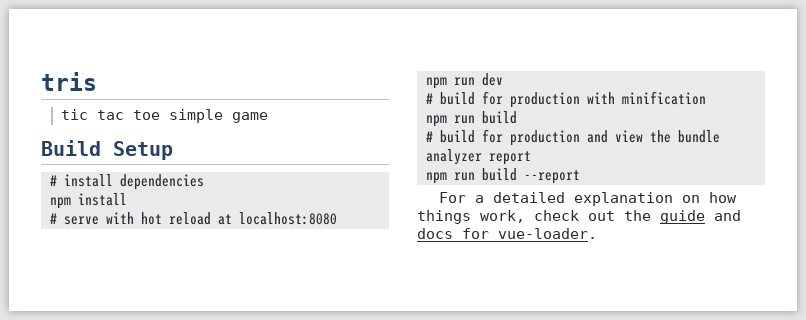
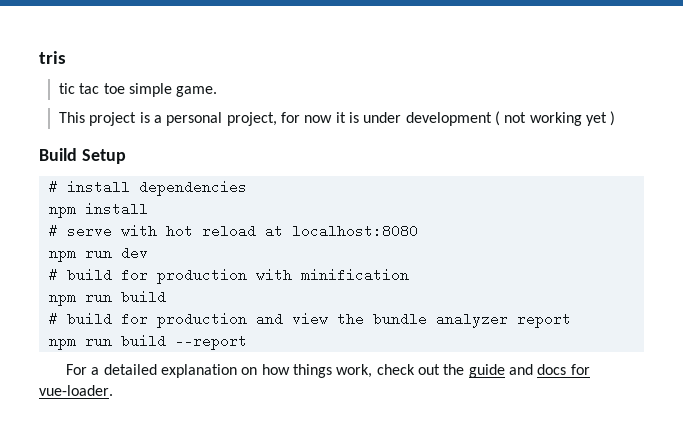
[231,112,268,123] game -> [176,86,218,97] [59,111,616,126] game. // This project is a personal project, for now it is under development ( not working yet )

